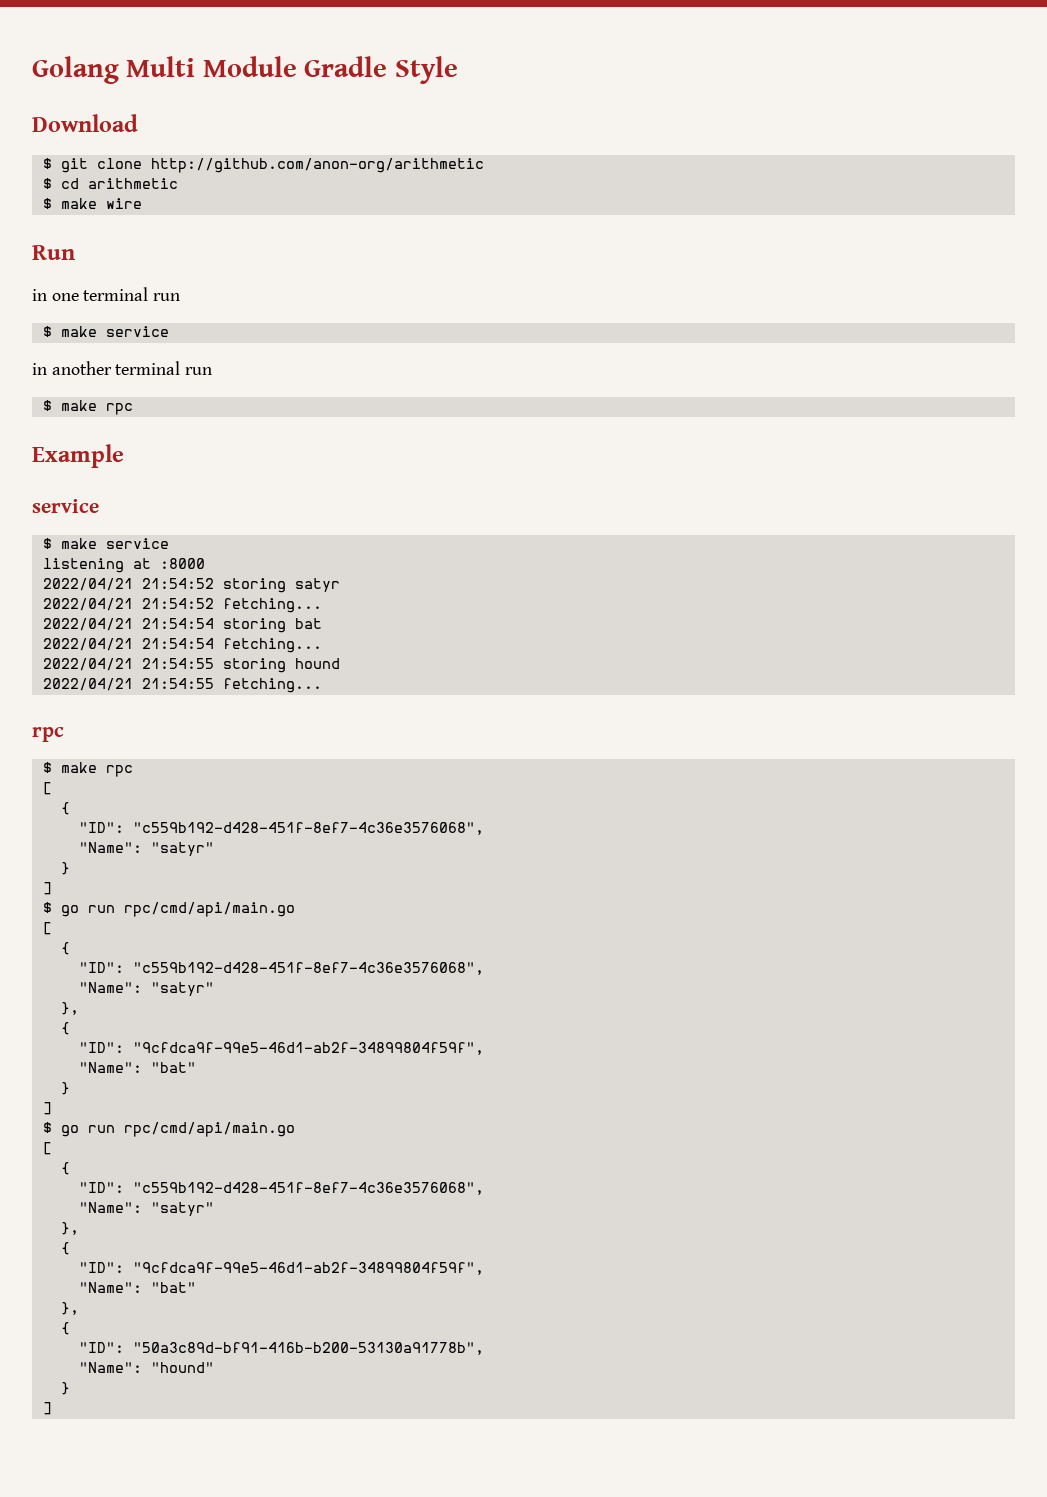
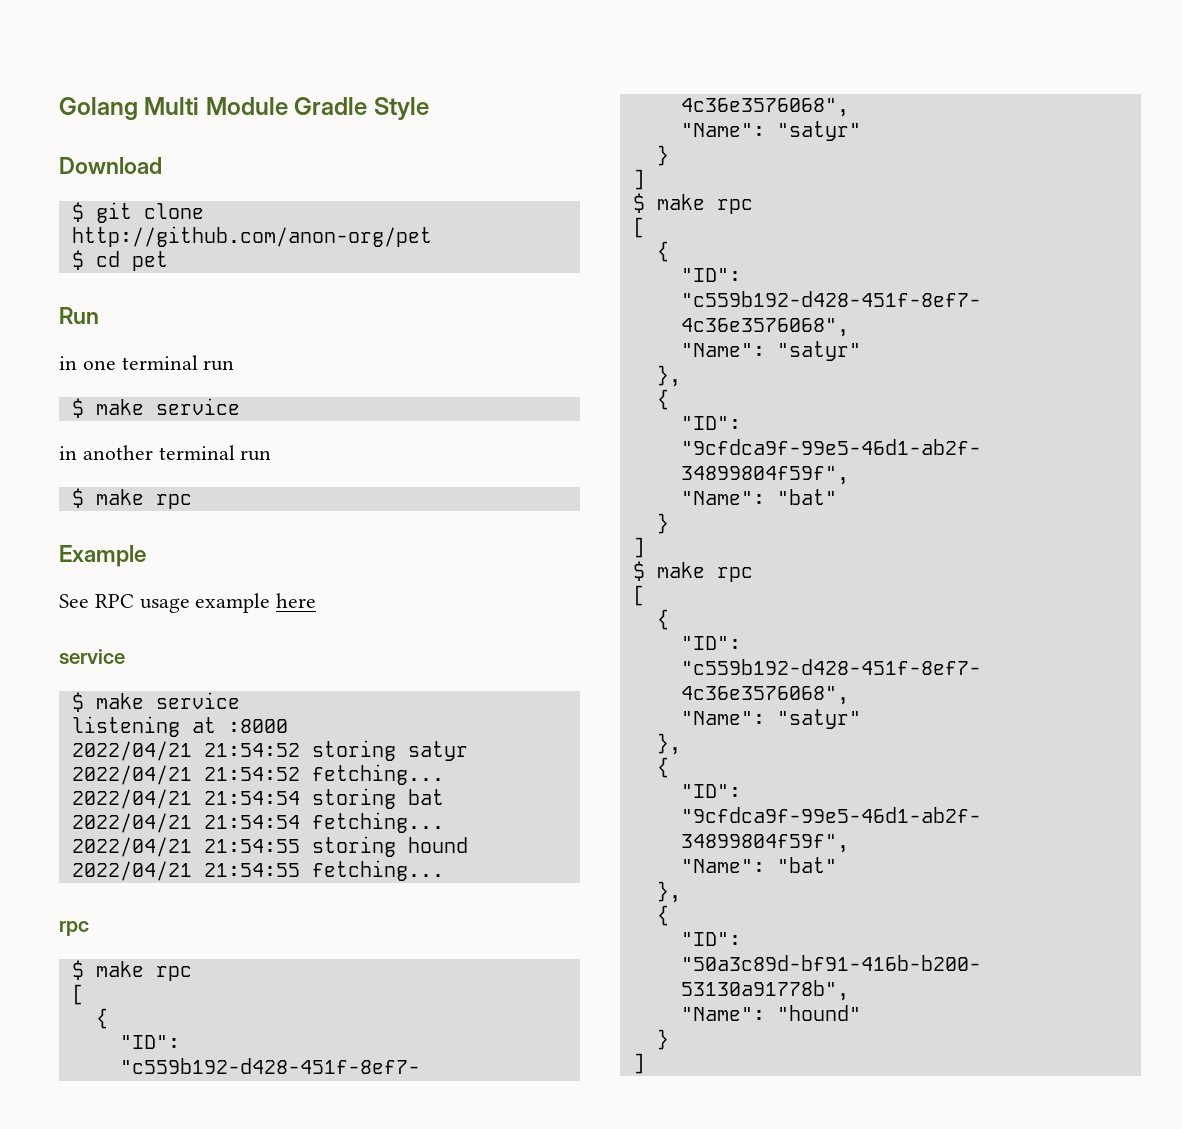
[150,158,484,173] http://github.com/anon-org/arithmetic -> [71,226,432,247] http://github.com/anon-org/pet
[87,178,178,189] [42,198,142,209] arithmetic // $ make wire -> [131,251,168,271] pet
(124, 456) none -> [59,593,317,613] // See RPC usage example here
[60,902,295,917] go run rpc/cmd/api/main.go -> [656,194,753,214] make rpc
[60,1122,295,1137] go run rpc/cmd/api/main.go -> [656,562,753,582] make rpc

